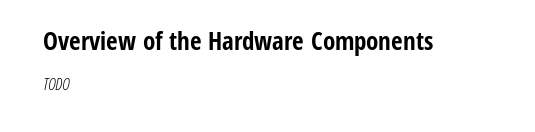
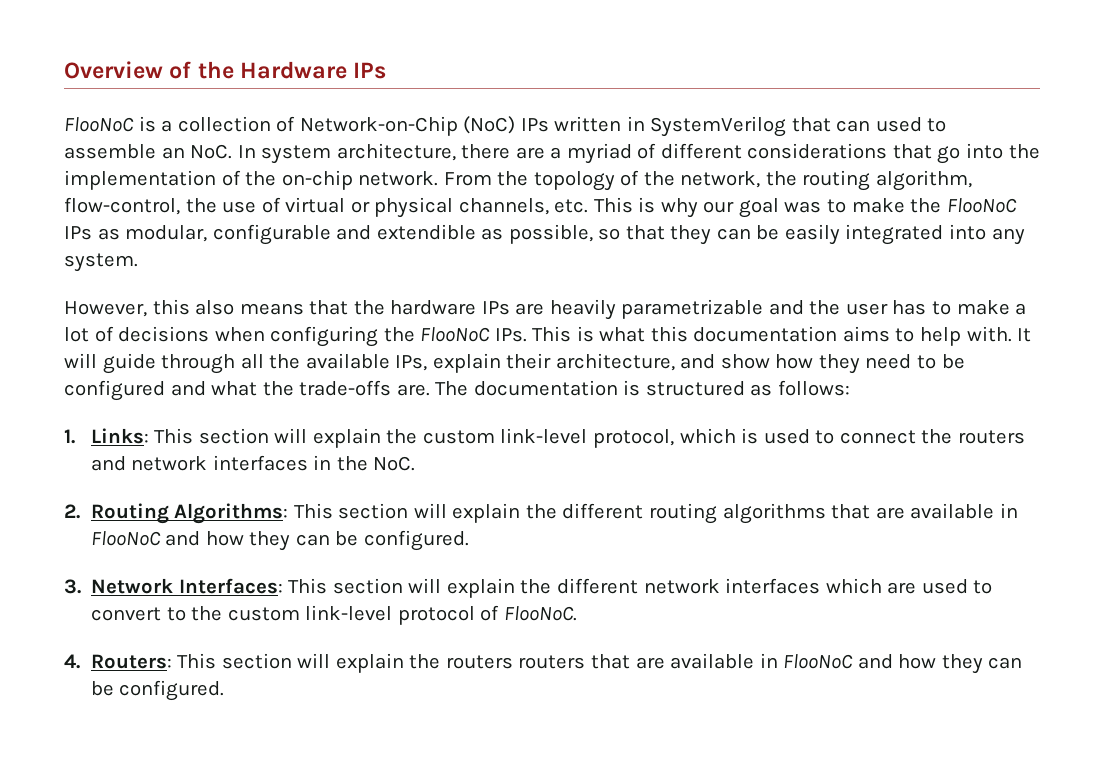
[311,32,433,56] [43,78,70,90] Components // TODO -> [353,62,387,79] [64,116,947,137] [64,143,1040,164] [64,170,972,191] [64,197,1017,218] [64,224,1025,245] [64,253,138,272] [64,299,1027,320] [64,326,1032,347] [64,353,965,374] [64,380,850,401] [64,428,1025,448] [90,455,416,471] [64,503,1018,524] [90,530,469,551] [64,578,993,598] [91,605,577,625] [64,653,1023,674] [90,680,225,701] IPs // FlooNoC is a collection of Network-on-Chip (NoC) IPs written in SystemVerilog that can used to assemble an NoC. In system architecture, there are a myriad of different considerations that go into the implementation of the on-chip network. From the topology of the network, the routing algorithm, flow-control, the use of virtual or physical channels, etc. This is why our goal was to make the FlooNoC IPs as modular, configurable and extendible as possible, so that they can be easily integrated into any system. // However, this also means that the hardware IPs are heavily parametrizable and the user has to make a lot of decisions when configuring the FlooNoC IPs. This is what this documentation aims to help with. It will guide through all the available IPs, explain their architecture, and show how they need to be configured and what the trade-offs are. The documentation is structured as follows: // 1. Links: This section will explain the custom link-level protocol, which is used to connect the routers and network interfaces in the NoC. // 2. Routing Algorithms: This section will explain the different routing algorithms that are available in FlooNoC and how they can be configured. // 3. Network Interfaces: This section will explain the different network interfaces which are used to convert to the custom link-level protocol of FlooNoC. // 4. Routers: This section will explain the routers routers that are available in FlooNoC and how they can be configured.

